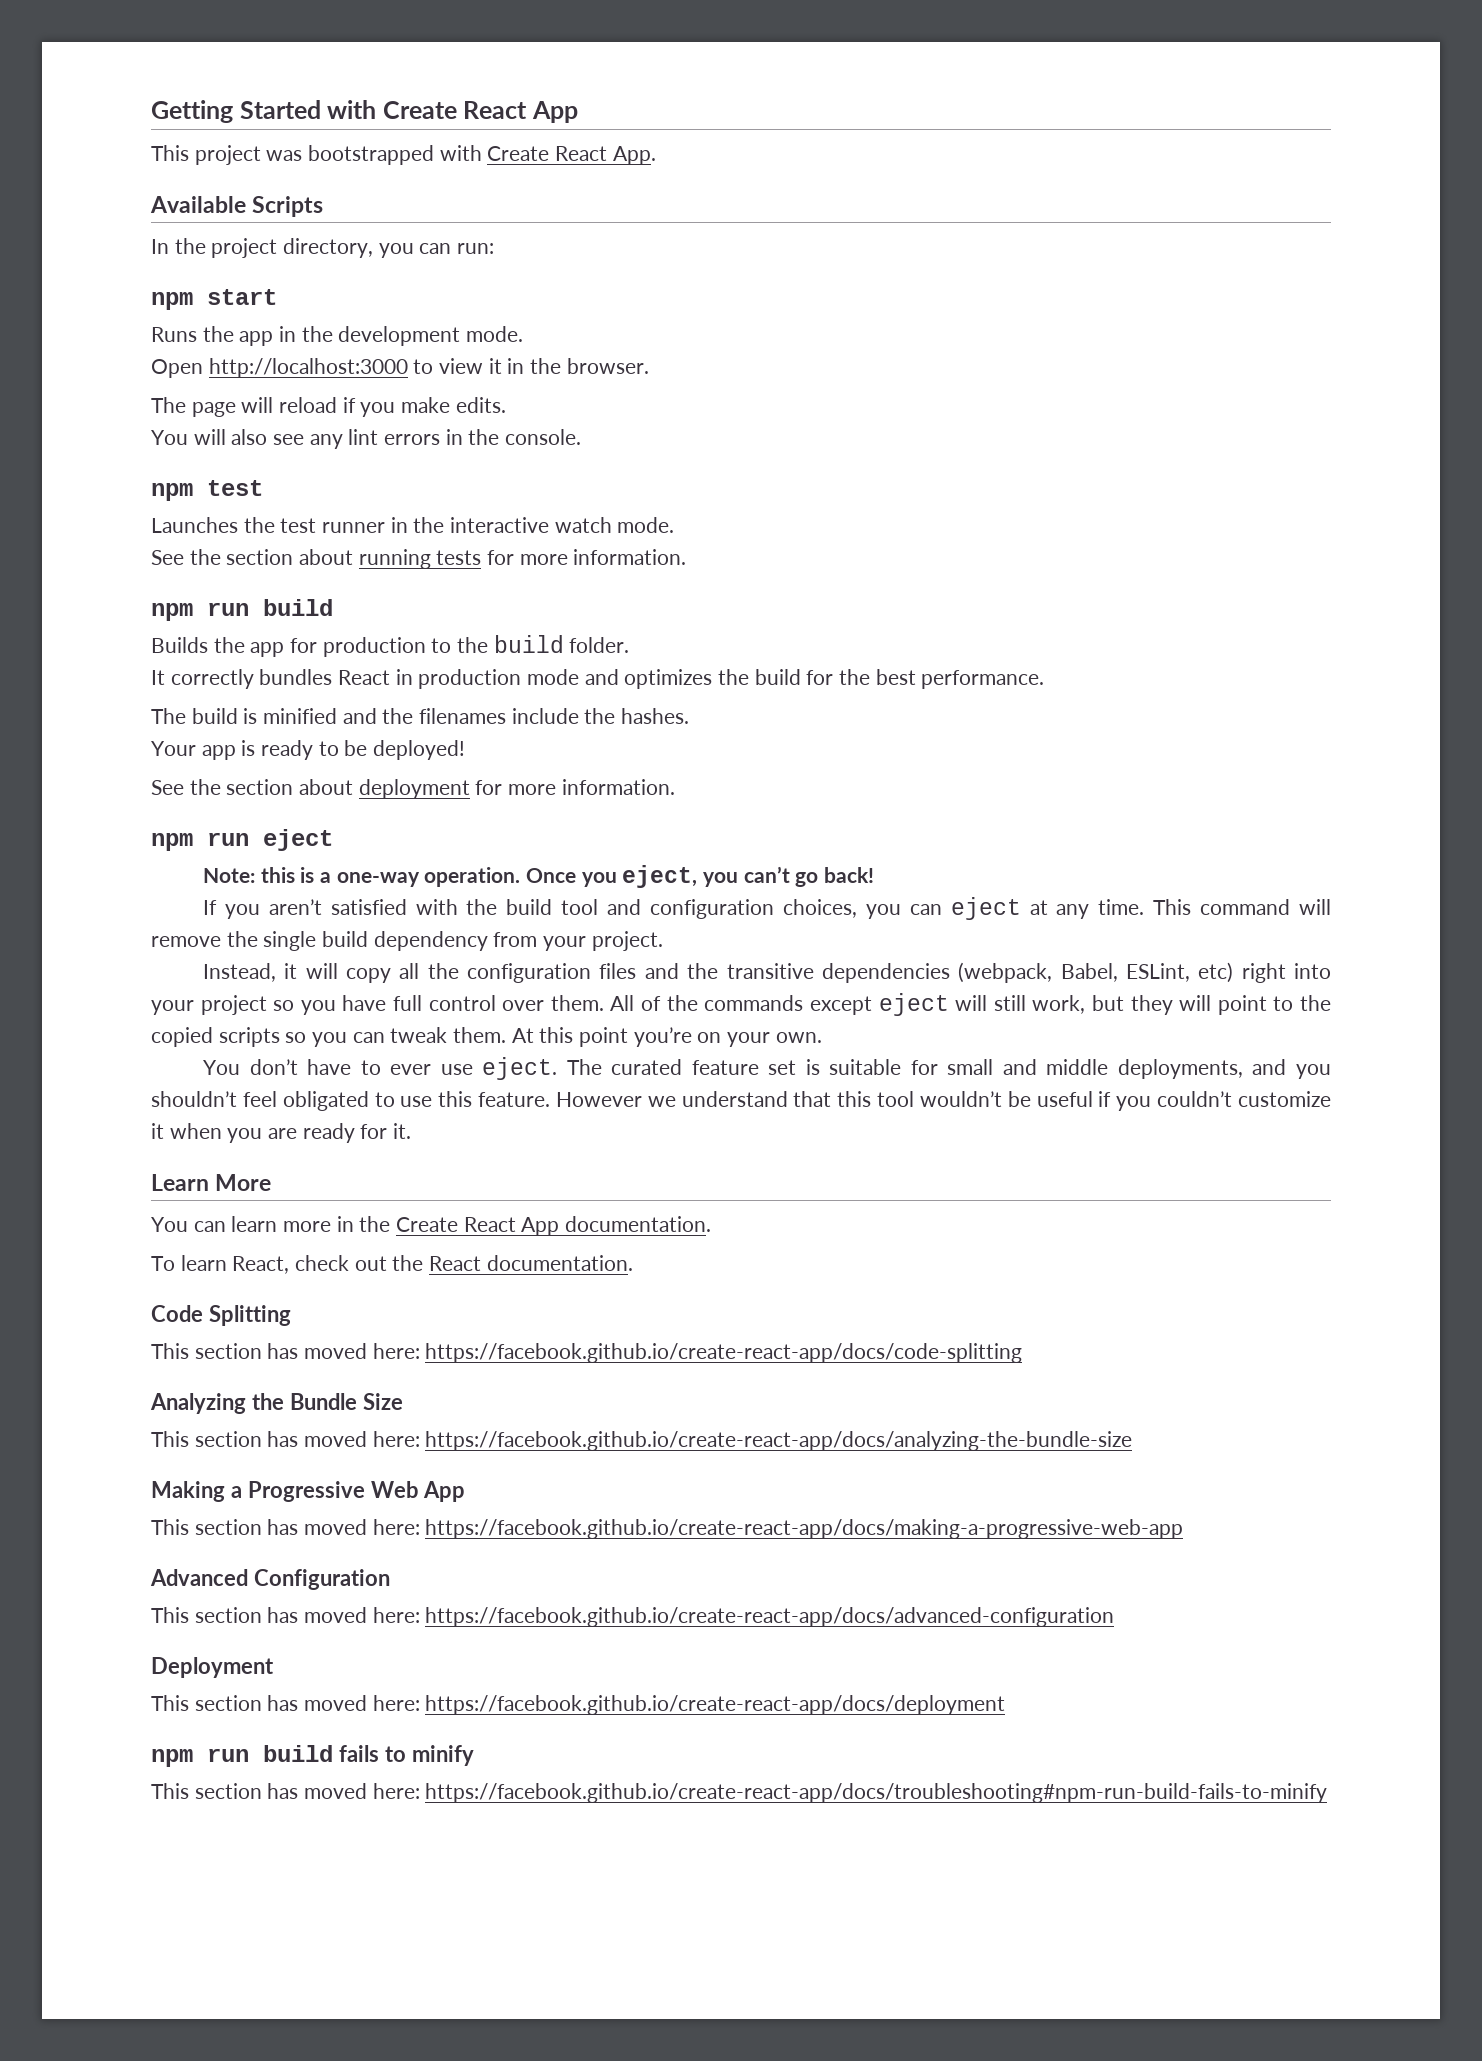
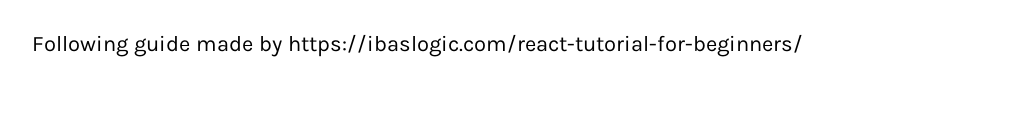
[151,100,579,123] [151,145,656,165] [150,196,324,217] [151,238,495,258] [151,289,277,310] [151,326,524,346] [151,358,649,378] [151,397,506,417] [151,429,582,449] [151,480,263,501] [151,517,675,533] [151,549,687,569] [151,599,333,621] [151,635,630,657] [151,669,1045,689] [151,708,690,724] [151,740,466,760] [151,779,675,799] [151,829,333,851] [203,865,875,888] [203,897,1332,920] [151,931,663,951] [203,962,1331,983] [151,993,1331,1016] [151,1027,822,1047] [203,1057,1332,1080] [151,1091,1332,1111] [151,1123,412,1143] [151,1174,272,1191] [151,1216,712,1236] [151,1255,633,1274] [151,1305,291,1326] [151,1343,1023,1363] [150,1393,403,1414] [151,1431,1133,1451] [151,1481,465,1502] [151,1519,1184,1539] [150,1569,390,1590] [151,1607,1115,1627] [151,1657,274,1678] [151,1695,1006,1715] [151,1745,474,1767] [151,1783,1328,1803] Getting Started with Create React App // This project was bootstrapped with Create React App. // Available Scripts // In the project directory, you can run: // npm start // Runs the app in the development mode. // Open http://localhost:3000 to view it in the browser. // The page will reload if you make edits. // You will also see any lint errors in the console. // npm test // Launches the test runner in the interactive watch mode. // See the section about running tests for more information. // npm run build // Builds the app for production to the build folder. // It correctly bundles React in production mode and optimizes the build for the best performance. // The build is minified and the filenames include the hashes. // Your app is ready to be deployed! // See the section about deployment for more information. // npm run eject // Note: this is a one-way operation. Once you eject, you can’t go back! // If you aren’t satisfied with the build tool and configuration choices, you can eject at any time. This command will remove the single build dependency from your project. // Instead, it will copy all the configuration files and the transitive dependencies (webpack, Babel, ESLint, etc) right into your project so you have full control over them. All of the commands except eject will still work, but they will point to the copied scripts so you can tweak them. At this point you’re on your own. // You don’t have to ever use eject. The curated feature set is suitable for small and middle deployments, and you shouldn’t feel obligated to use this feature. However we understand that this tool wouldn’t be useful if you couldn’t customize it when you are ready for it. // Learn More // You can learn more in the Create React App documentation. // To learn React, check out the React documentation. // Code Splitting // This section has moved here: https://facebook.github.io/create-react-app/docs/code-splitting // Analyzing the Bundle Size // This section has moved here: https://facebook.github.io/create-react-app/docs/analyzing-the-bundle-size // Making a Progressive Web App // This section has moved here: https://facebook.github.io/create-react-app/docs/making-a-progressive-web-app // Advanced Configuration // This section has moved here: https://facebook.github.io/create-react-app/docs/advanced-configuration // Deployment // This section has moved here: https://facebook.github.io/create-react-app/docs/deployment // npm run build fails to minify // This section has moved here: https://facebook.github.io/create-react-app/docs/troubleshooting#npm-run-build-fails-to-minify -> [32,34,803,57] Following guide made by https://ibaslogic.com/react-tutorial-for-beginners/

